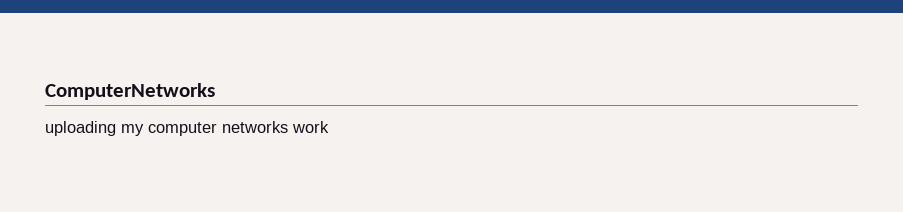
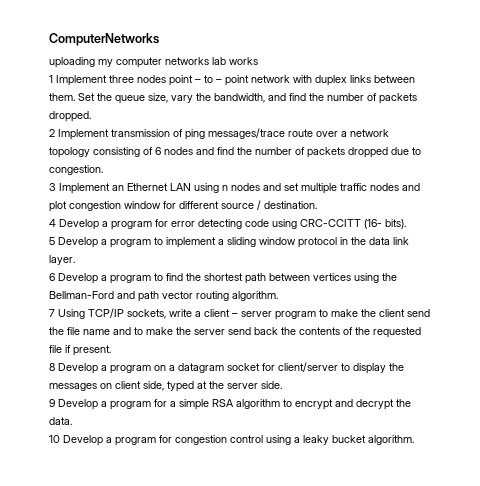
[292,121,329,133] work -> [212,57,258,65] [49,75,415,86] [49,93,417,104] [49,111,91,122] [49,128,389,140] [49,147,421,158] [49,165,103,175] [49,183,420,194] [49,200,317,212] [49,219,406,230] [49,237,409,248] [49,255,75,265] [49,273,397,284] [49,291,278,302] [49,308,430,320] [49,327,421,338] [49,345,111,356] [49,362,404,374] [49,381,282,392] [49,399,411,410] [49,417,72,425] [49,435,414,446] lab works // 1 Implement three nodes point – to – point network with duplex links between them. Set the queue size, vary the bandwidth, and find the number of packets dropped. // 2 Implement transmission of ping messages/trace route over a network topology consisting of 6 nodes and find the number of packets dropped due to congestion. // 3 Implement an Ethernet LAN using n nodes and set multiple traffic nodes and plot congestion window for different source / destination. // 4 Develop a program for error detecting code using CRC-CCITT (16- bits). // 5 Develop a program to implement a sliding window protocol in the data link layer. // 6 Develop a program to find the shortest path between vertices using the Bellman-Ford and path vector routing algorithm. // 7 Using TCP/IP sockets, write a client – server program to make the client send the file name and to make the server send back the contents of the requested file if present. // 8 Develop a program on a datagram socket for client/server to display the messages on client side, typed at the server side. // 9 Develop a program for a simple RSA algorithm to encrypt and decrypt the data. // 10 Develop a program for congestion control using a leaky bucket algorithm.

